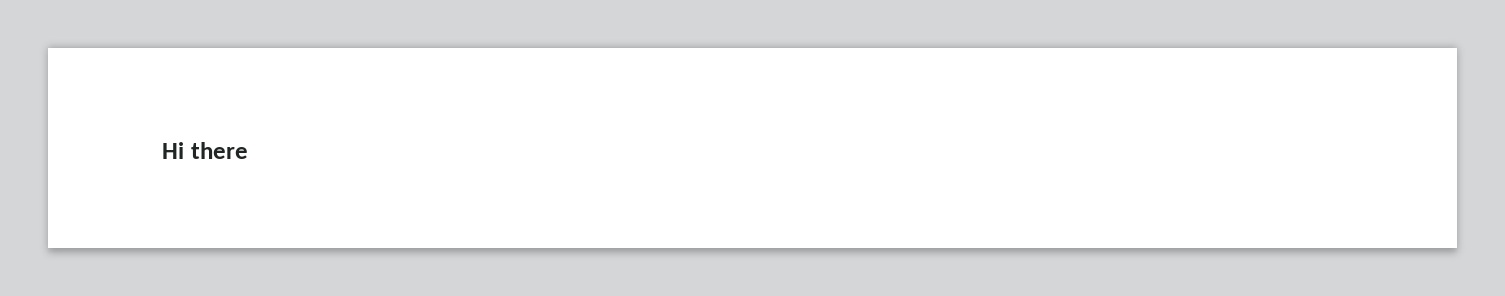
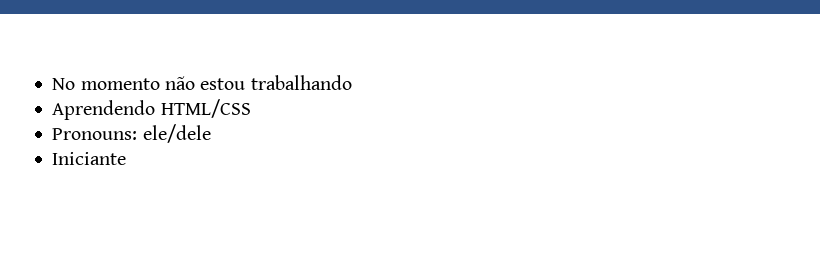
[162,142,248,159] Hi there -> [52,75,352,90] [52,99,251,120] [52,124,211,143] [52,152,127,165] No momento não estou trabalhando // Aprendendo HTML/CSS // Pronouns: ele/dele // Iniciante

